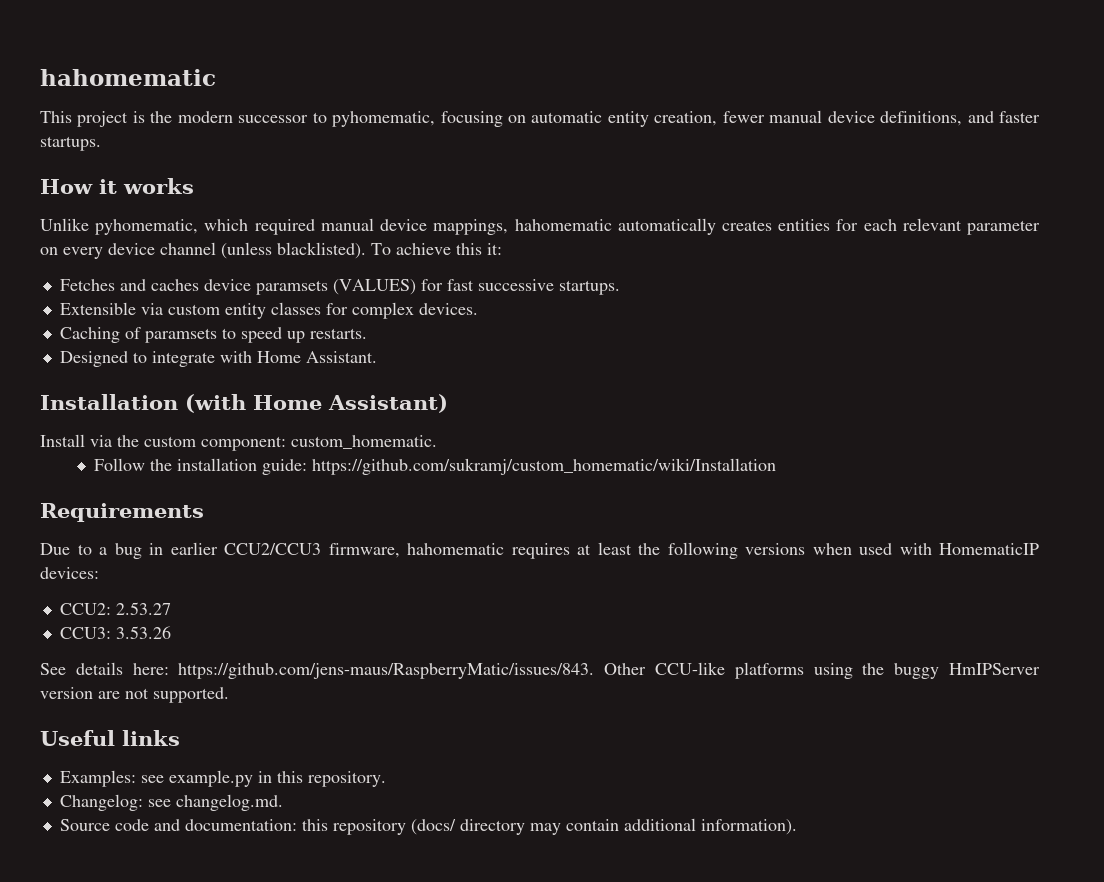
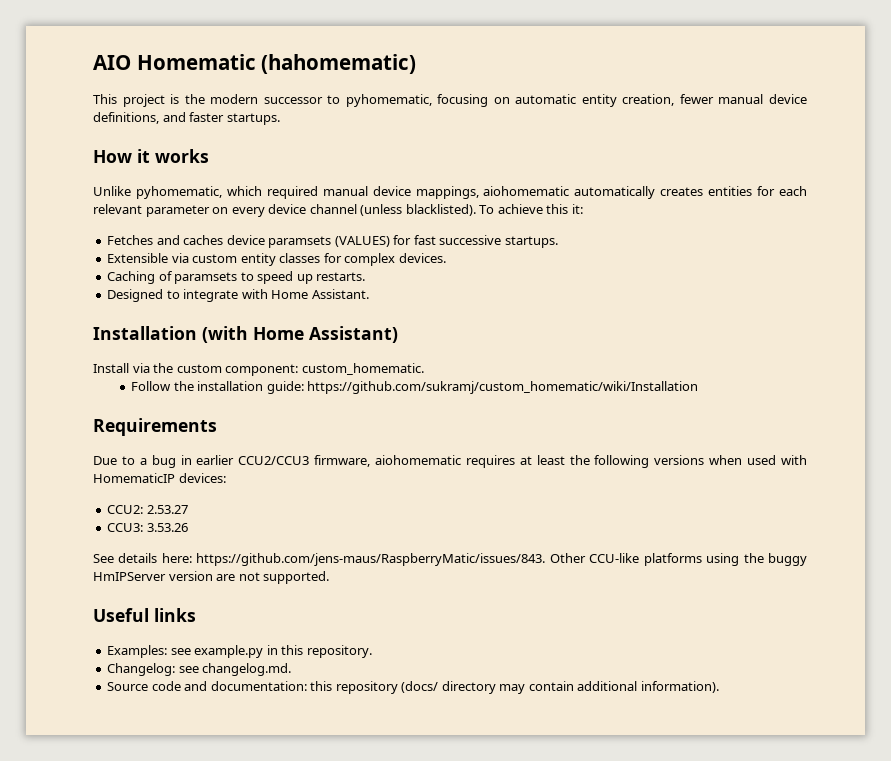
[40,69,216,86] hahomematic -> [93,54,417,74] AIO Homematic (hahomematic)
[514,219,612,231] hahomematic -> [483,186,570,196] aiohomematic
[407,543,504,555] hahomematic -> [375,455,462,465] aiohomematic

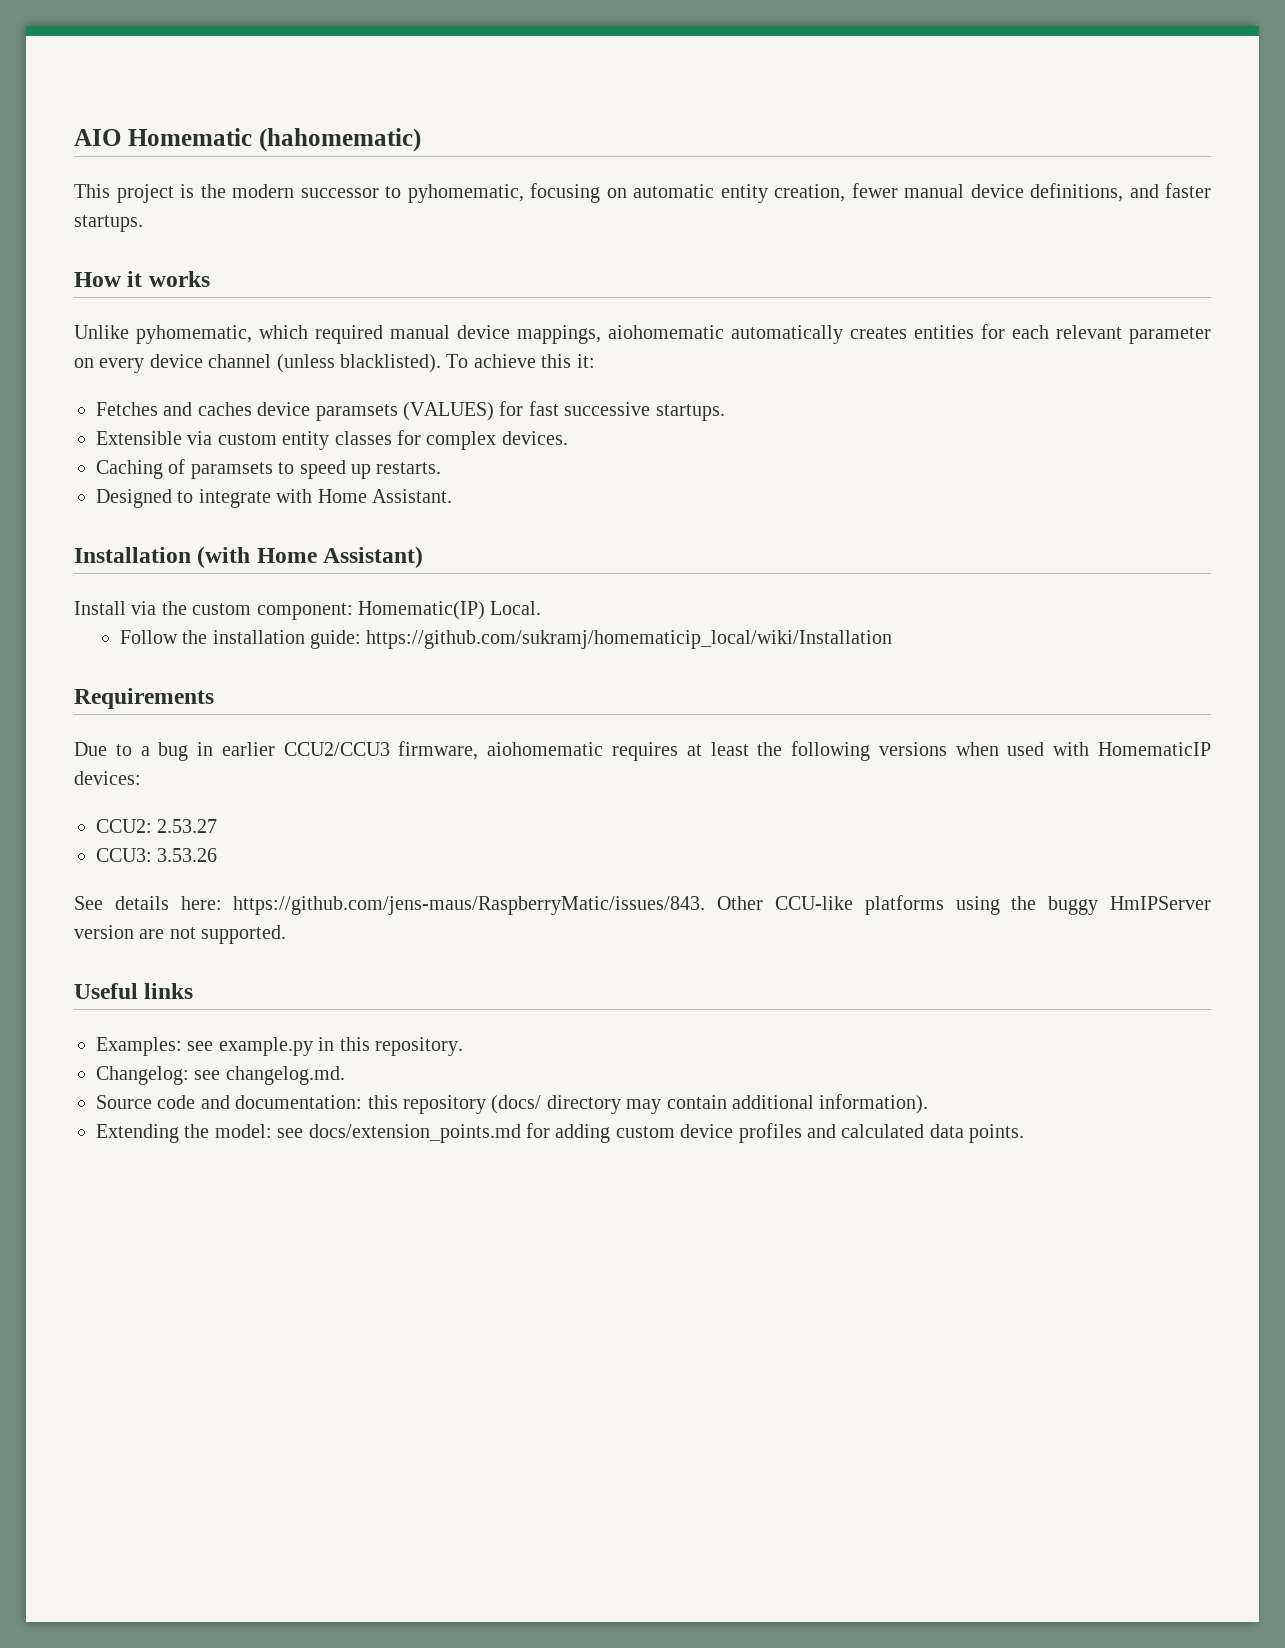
[301,363,424,375] custom_homematic. -> [358,601,542,620] Homematic(IP) Local.
[307,381,699,394] https://github.com/sukramj/custom_homematic/wiki/Installation -> [366,630,893,649] https://github.com/sukramj/homematicip_local/wiki/Installation
(719, 687) none -> [96,1123,1025,1143] // Extending the model: see docs/extension_points.md for adding custom device profiles and calculated data points.

